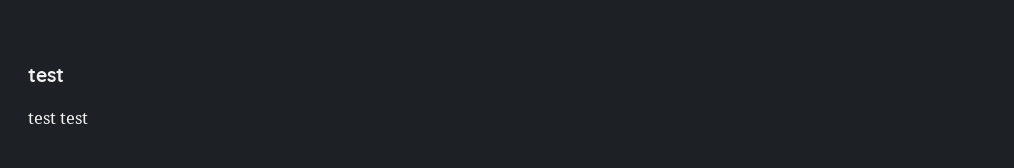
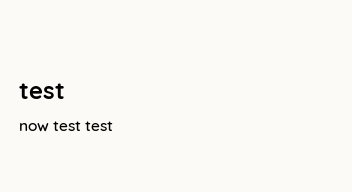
(64, 75) none -> [19,123,49,132] now

